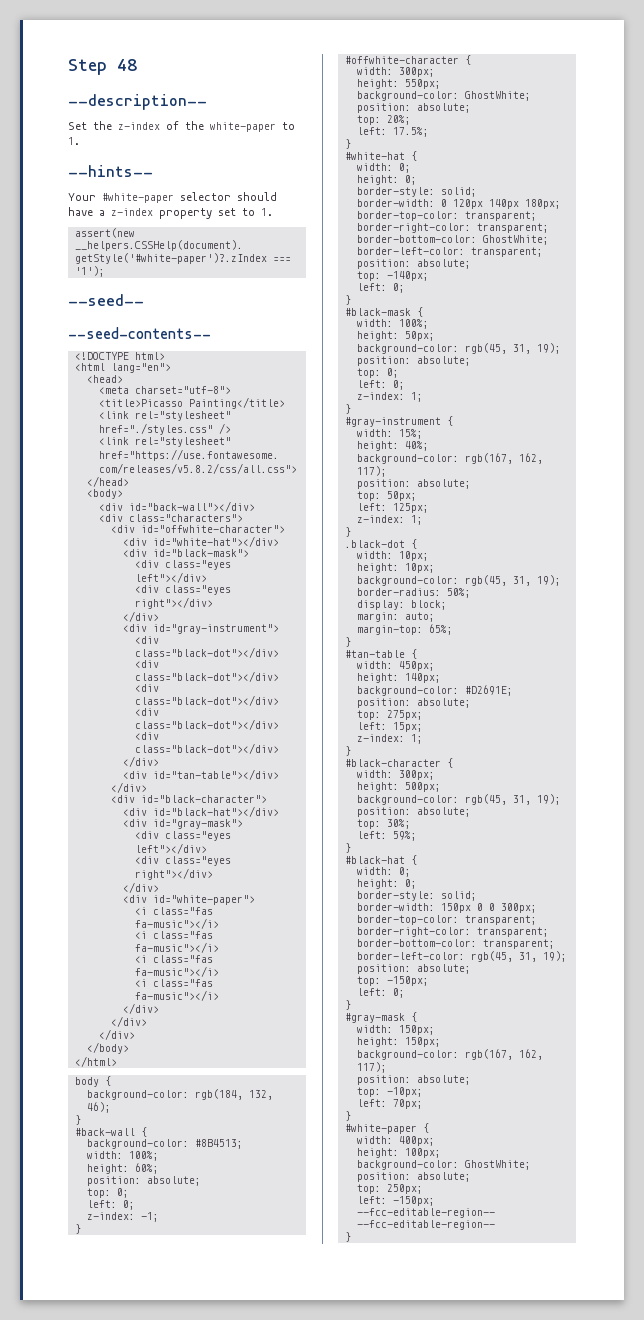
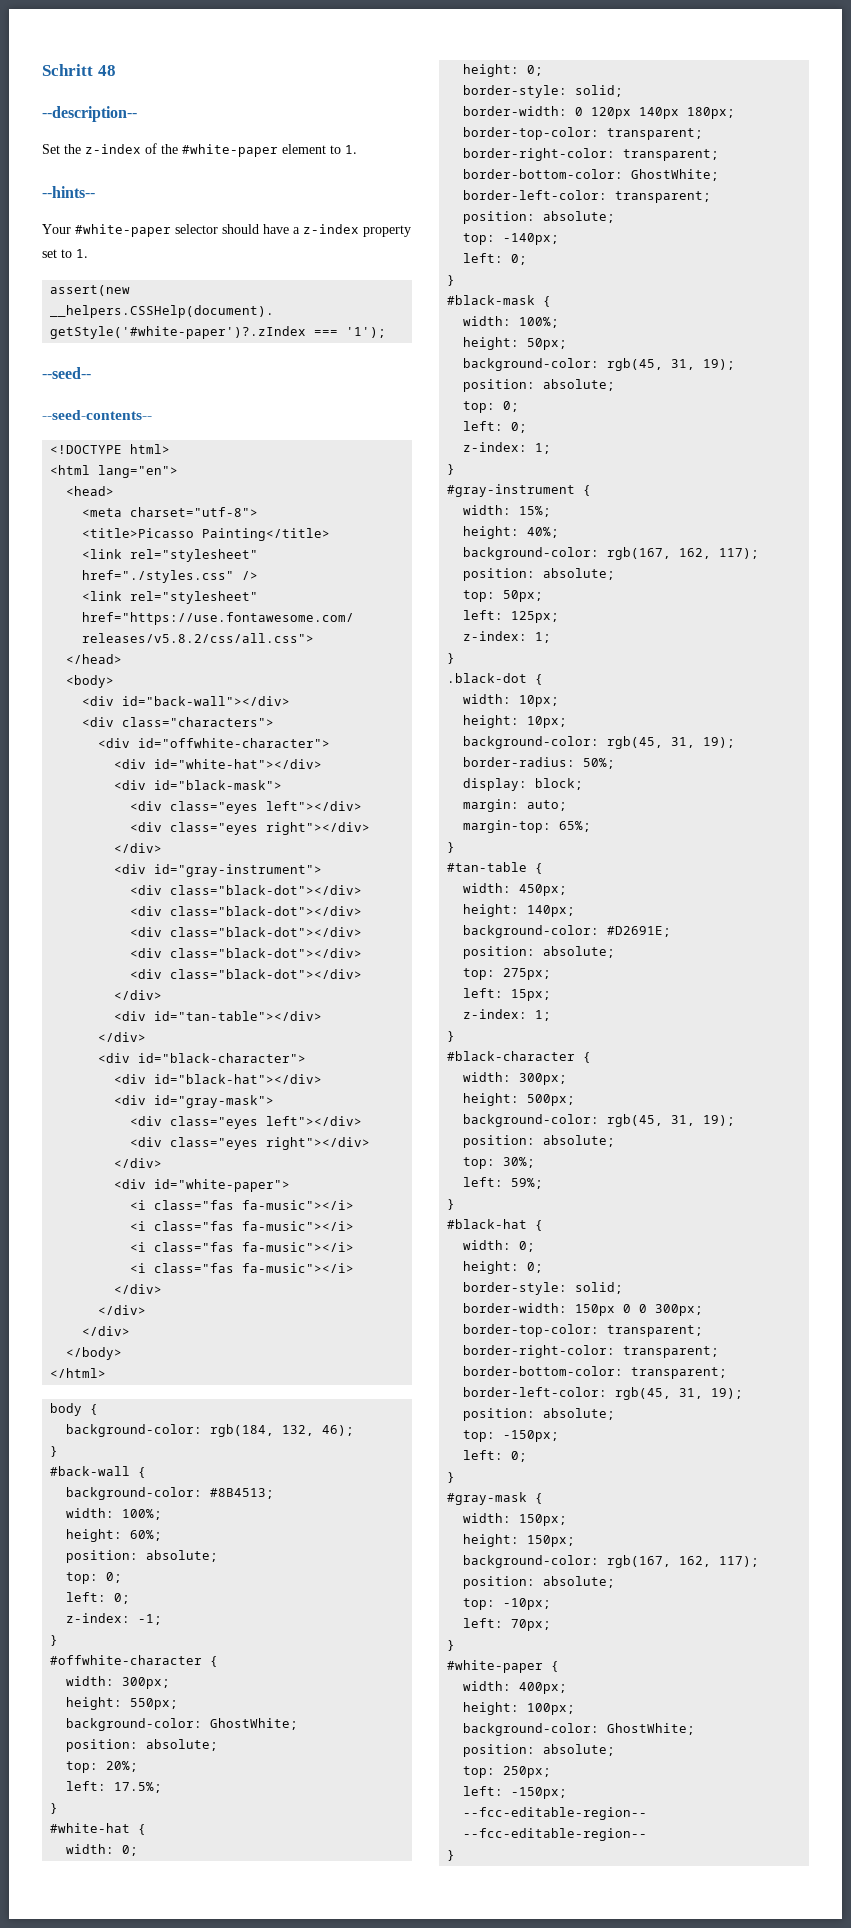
[68,59,107,75] Step -> [42,64,93,76] Schritt
[210,122,276,132] white-paper -> [182,144,326,157] #white-paper element

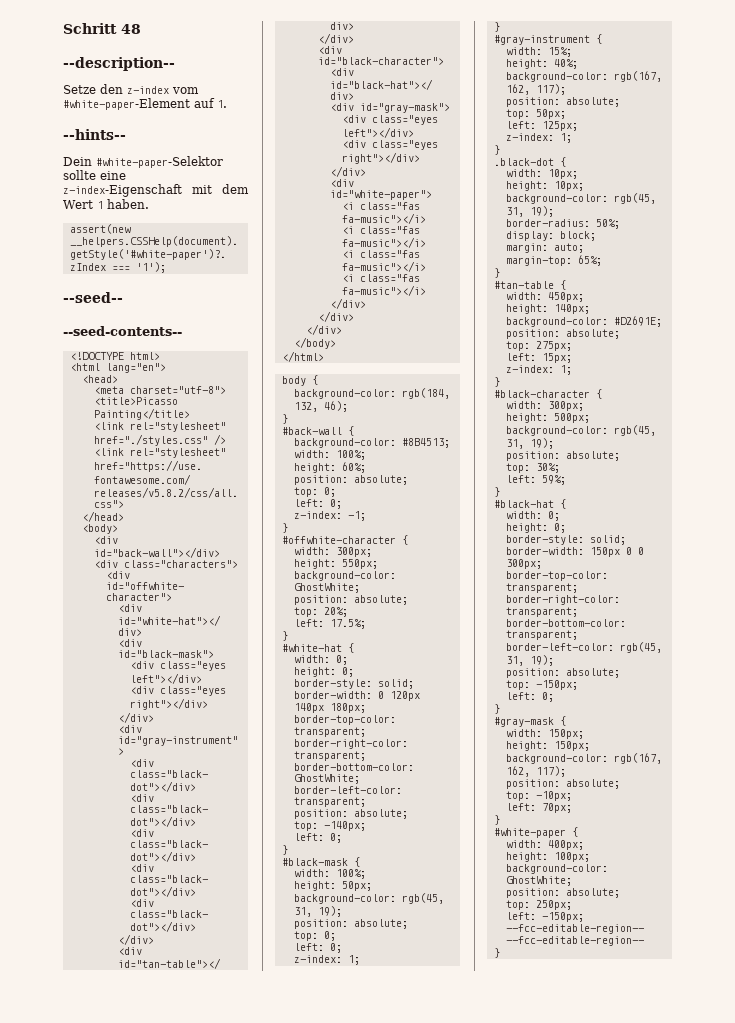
[42,143,357,157] [42,186,95,198] [42,224,411,237] [42,249,88,258] Set the z-index of the #white-paper element to 1. // --hints-- // Your #white-paper selector should have a z-index property set to 1. -> [63,84,199,94] [63,98,227,110] [63,129,126,140] [63,156,223,168] [63,170,126,180] [63,184,249,197] [63,199,149,209] Setze den z-index vom #white-paper-Element auf 1. // --hints-- // Dein #white-paper-Selektor sollte eine z-index-Eigenschaft mit dem Wert 1 haben.

